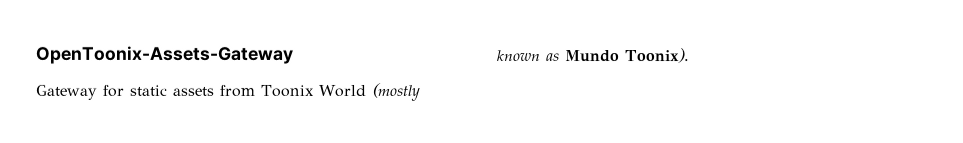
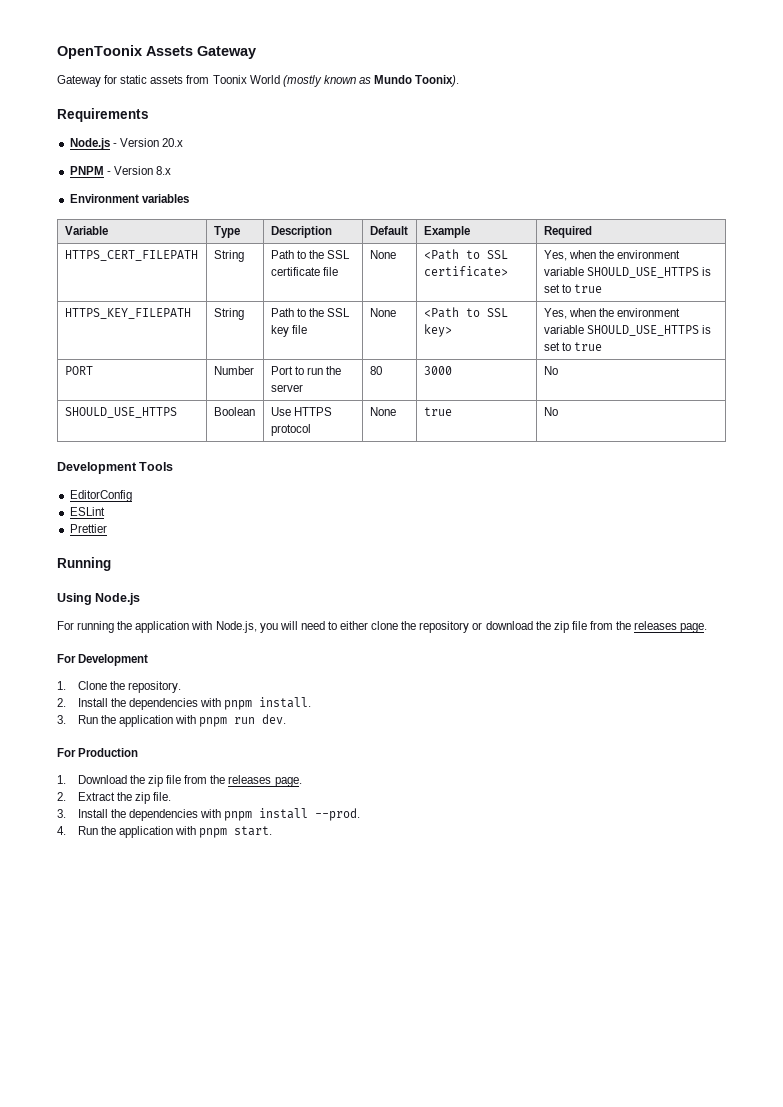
[36,45,294,64] OpenToonix-Assets-Gateway -> [57,45,256,59] OpenToonix Assets Gateway
(690, 56) none -> [57,108,149,122] [69,138,183,150] [69,166,171,175] [69,194,189,203] [64,226,108,235] [213,226,240,238] [270,226,332,238] [369,226,408,235] [423,226,470,238] [543,226,592,238] [64,250,198,261] [213,250,244,262] [270,250,350,259] [270,267,338,276] [369,250,396,259] [423,249,508,260] [423,266,508,277] [543,250,680,261] [543,267,711,278] [543,284,602,293] [64,308,191,319] [213,308,244,320] [270,308,350,317] [270,325,307,337] [369,308,396,317] [423,307,508,318] [423,324,452,337] [543,308,680,319] [543,325,711,336] [543,342,602,351] [64,366,93,375] [213,366,254,375] [270,366,341,375] [270,384,303,392] [369,366,382,375] [423,366,452,375] [543,366,558,375] [64,407,177,418] [213,407,255,416] [270,407,332,416] [270,424,311,436] [369,407,396,416] [423,407,452,416] [543,407,558,416] [57,462,174,474] [69,490,132,502] [69,507,105,516] [69,524,107,533] [57,557,111,571] [57,593,141,605] [57,621,708,633] [57,654,149,666] [57,681,182,693] [57,697,312,710] [57,714,287,727] [57,748,139,757] [57,775,302,787] [57,792,172,804] [57,808,361,821] [57,826,273,838] // Requirements // Node.js - Version 20.x // PNPM - Version 8.x // Environment variables // Variable | Type | Description | Default | Example | Required // HTTPS_CERT_FILEPATH | String | Path to the SSL certificate file | None | <Path to SSL certificate> | Yes, when the environment variable SHOULD_USE_HTTPS is set to true // HTTPS_KEY_FILEPATH | String | Path to the SSL key file | None | <Path to SSL key> | Yes, when the environment variable SHOULD_USE_HTTPS is set to true // PORT | Number | Port to run the server | 80 | 3000 | No // SHOULD_USE_HTTPS | Boolean | Use HTTPS protocol | None | true | No // Development Tools // EditorConfig // ESLint // Prettier // Running // Using Node.js // For running the application with Node.js, you will need to either clone the repository or download the zip file from the releases page. // For Development // 1. Clone the repository. // 2. Install the dependencies with pnpm install. // 3. Run the application with pnpm run dev. // For Production // 1. Download the zip file from the releases page. // 2. Extract the zip file. // 3. Install the dependencies with pnpm install --prod. // 4. Run the application with pnpm start.

